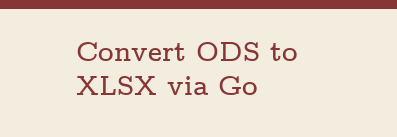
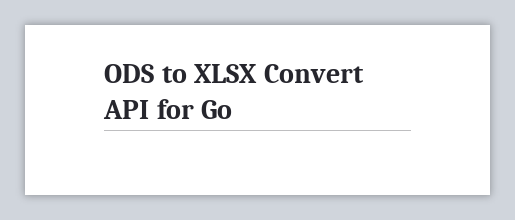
[76,42,186,61] Convert -> (104, 73) none
[167,76,209,95] via -> [263,64,364,83] [103,99,194,119] Convert API for

